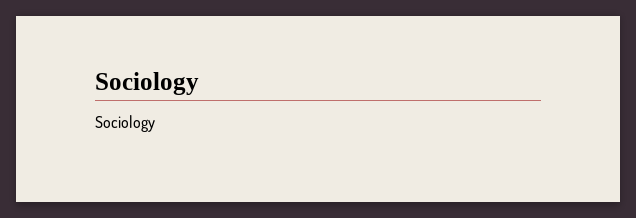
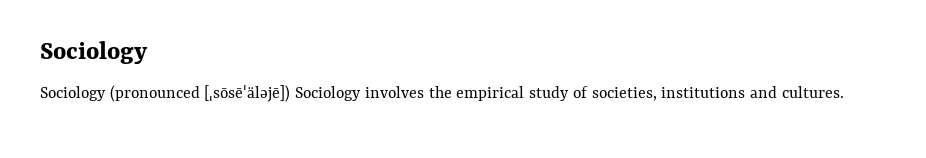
(155, 123) none -> [109,85,844,102] (pronounced [ˌsōsēˈäləjē]) Sociology involves the empirical study of societies, institutions and cultures.

